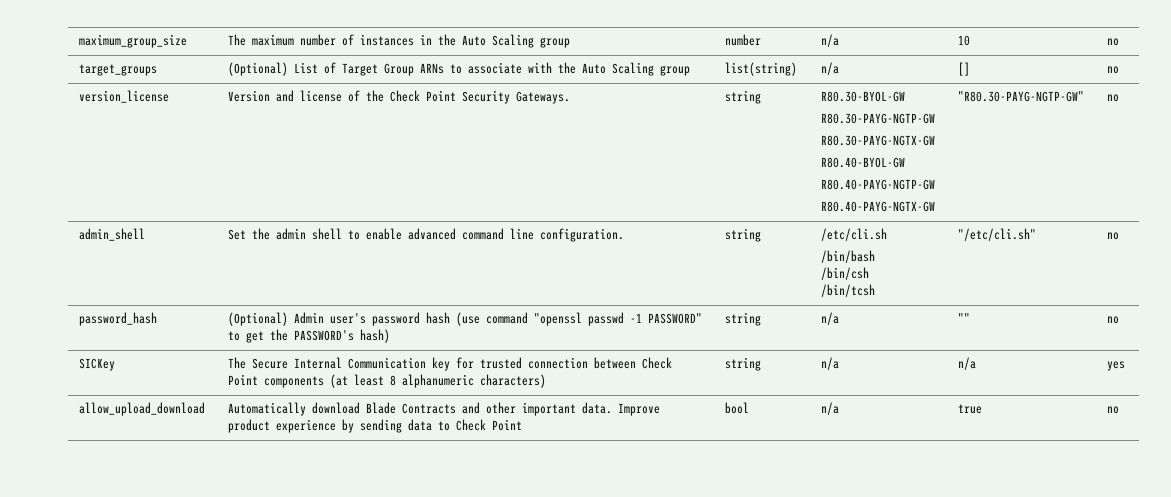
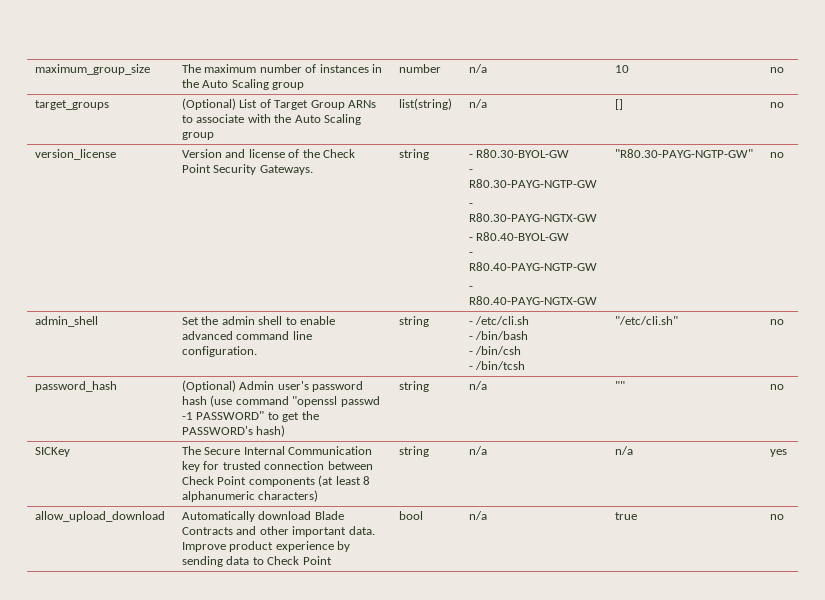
(762, 97) none -> [469,154,474,158] -
(906, 96) none -> [469,169,474,173] -
(936, 118) none -> [469,203,474,207] -
(936, 140) none -> [469,237,474,241] -
(906, 162) none -> [469,252,474,256] -
(936, 184) none -> [469,286,474,290] -
(762, 235) none -> [469,321,474,325] -
(888, 234) none -> [469,336,474,340] -
(876, 256) none -> [469,351,474,355] -
(870, 273) none -> [469,366,474,370] -

